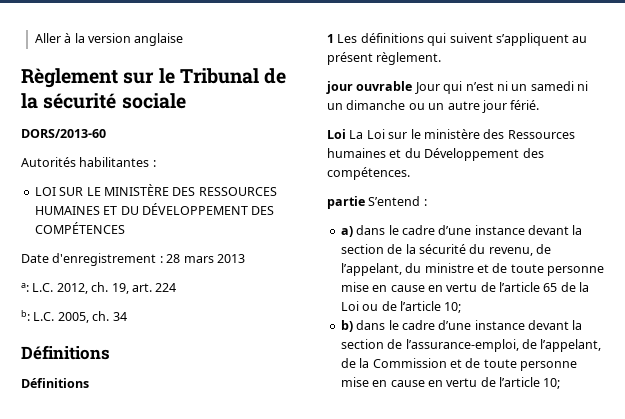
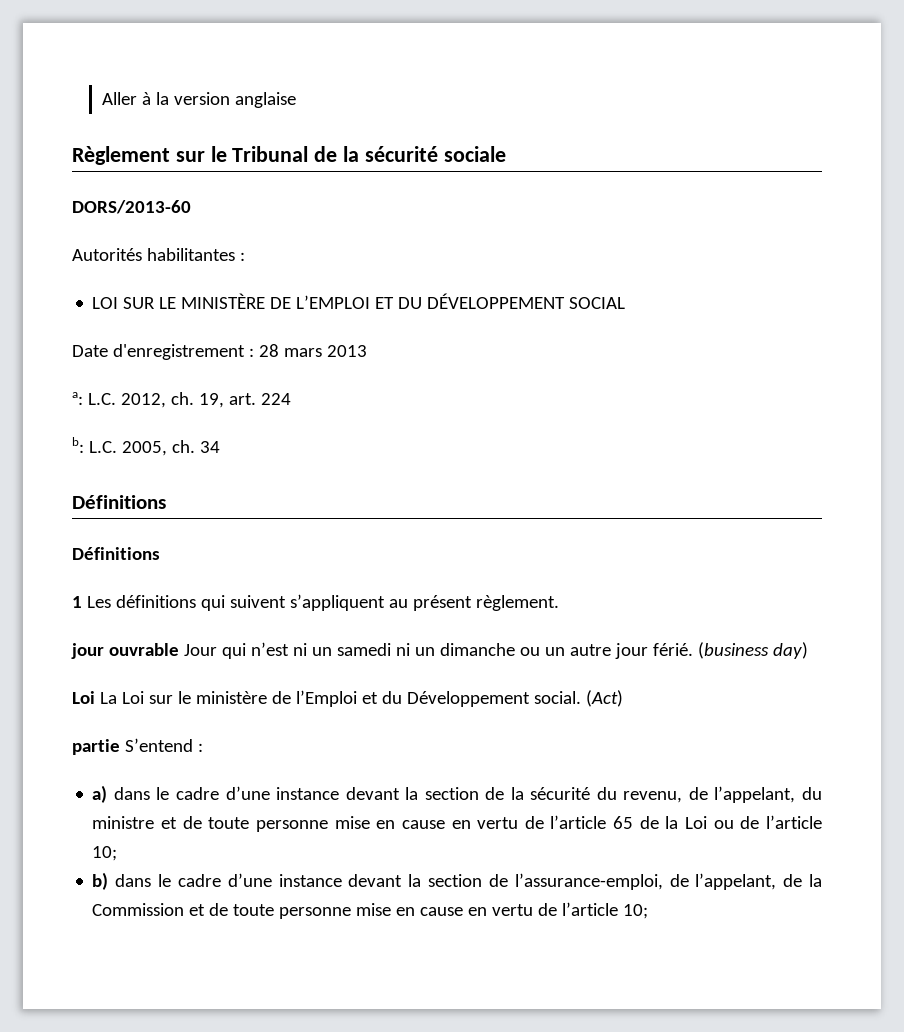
[172,187,277,196] [34,206,100,215] DES RESSOURCES HUMAINES -> [270,295,371,309] DE L’EMPLOI
[251,206,275,215] [34,222,125,234] DES COMPÉTENCES -> [569,297,626,309] SOCIAL
(540, 105) none -> [697,642,808,659] (business day)
[483,129,575,139] [327,148,386,158] des Ressources humaines -> [271,690,357,707] de l’Emploi
[522,148,544,158] [327,167,410,180] des compétences. -> [533,690,623,707] social. (Act)

